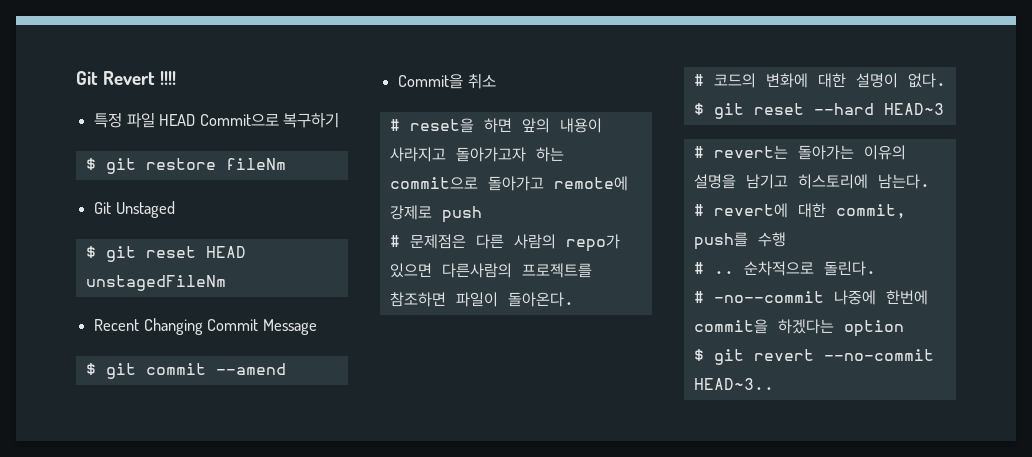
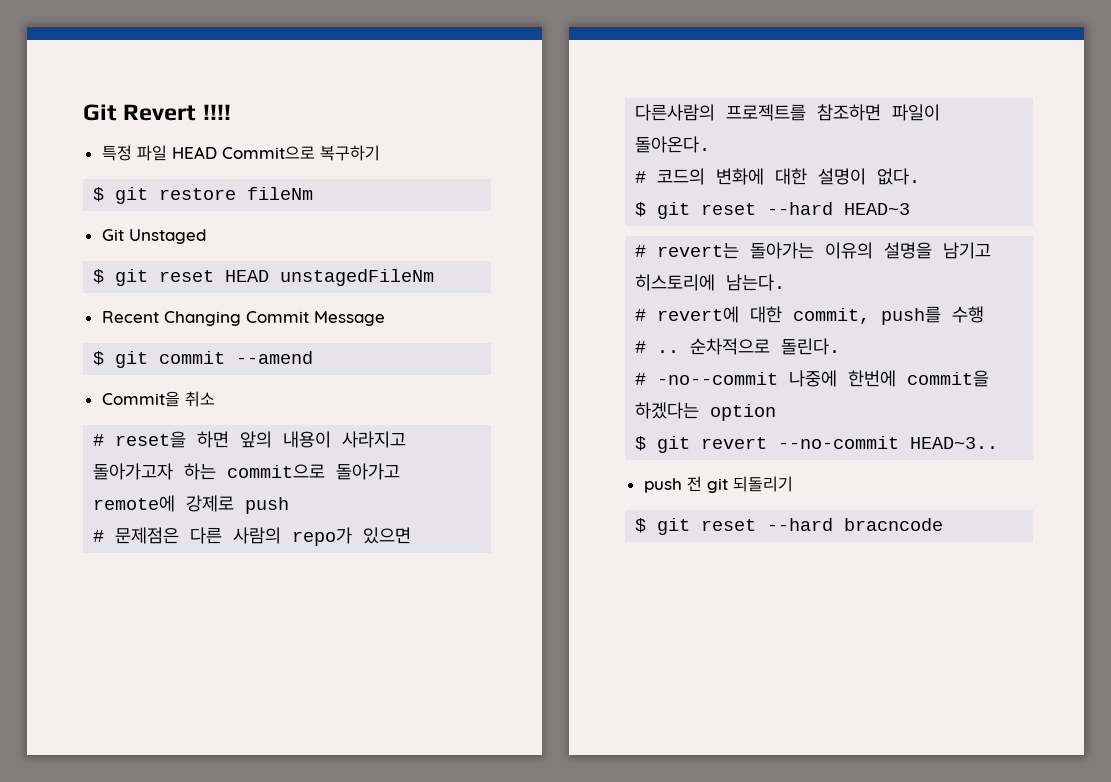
(774, 384) none -> [643,476,793,493] [635,518,944,535] // push 전 git 되돌리기 // $ git reset --hard bracncode

